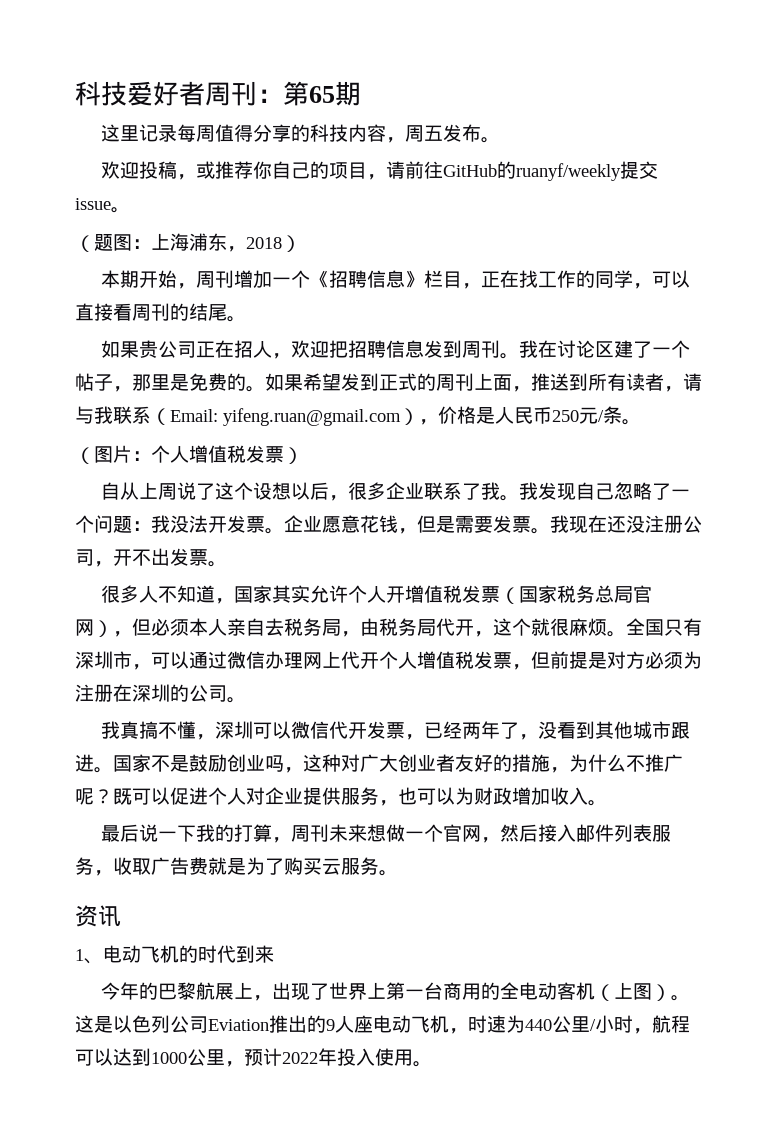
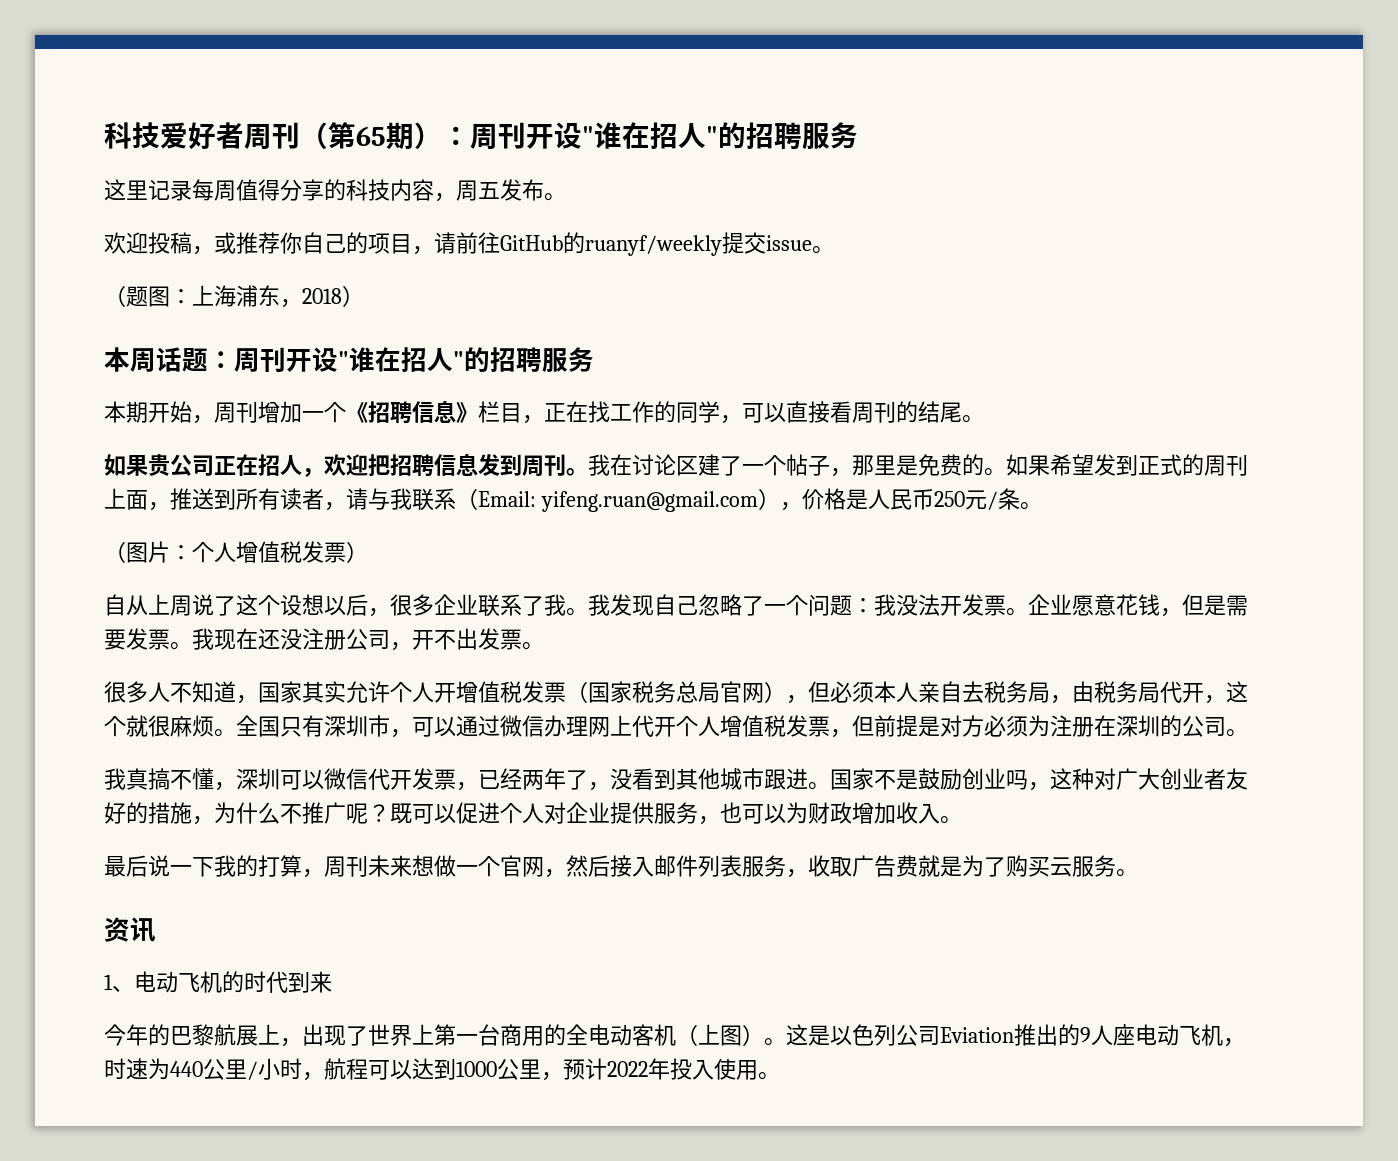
[257,89,283,103] ： -> [300,122,328,149] （
(361, 93) none -> [414,122,858,150] ）：周刊开设"谁在招人"的招聘服务
(301, 243) none -> [104,347,594,373] // 本周话题：周刊开设"谁在招人"的招聘服务

